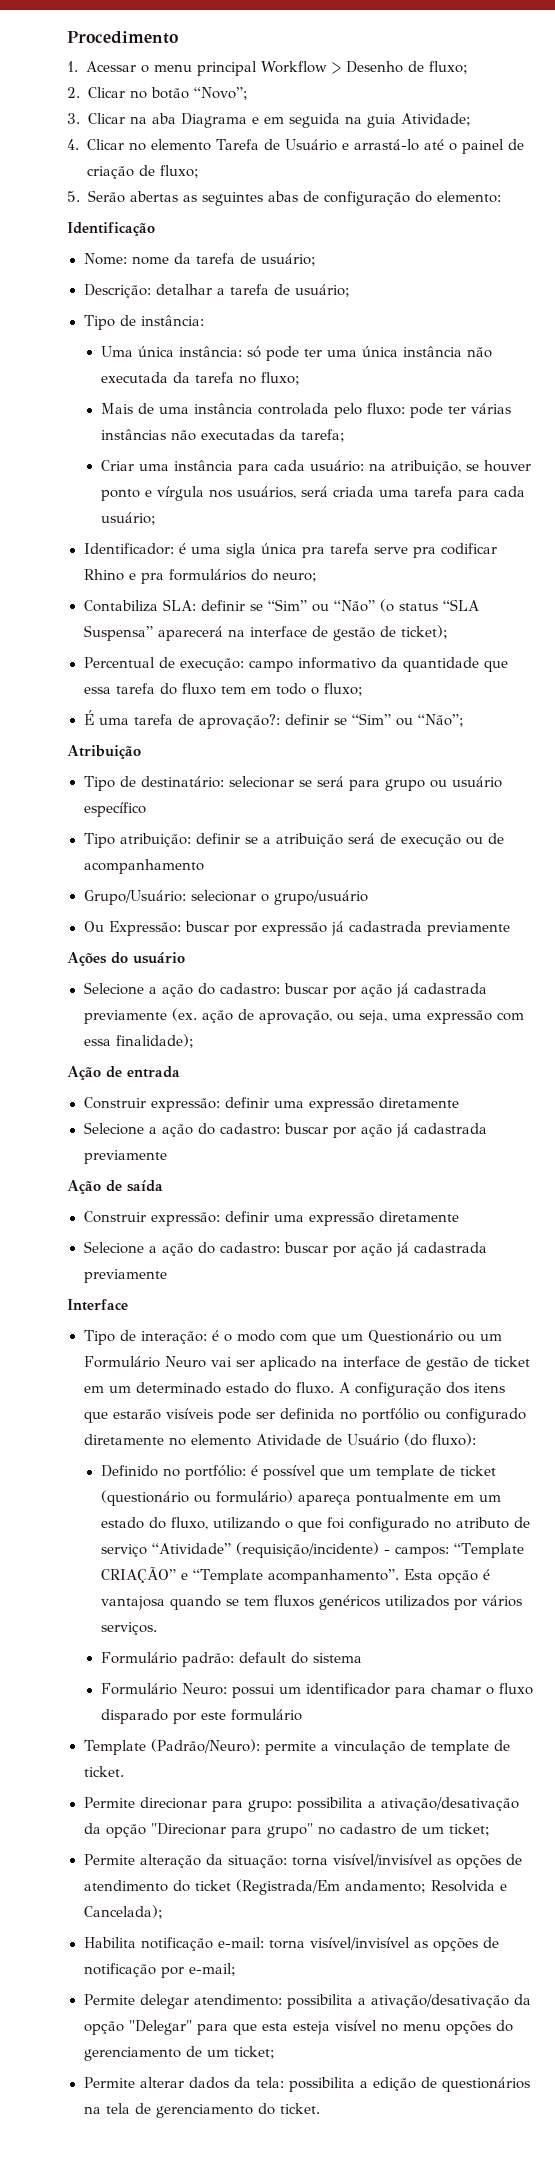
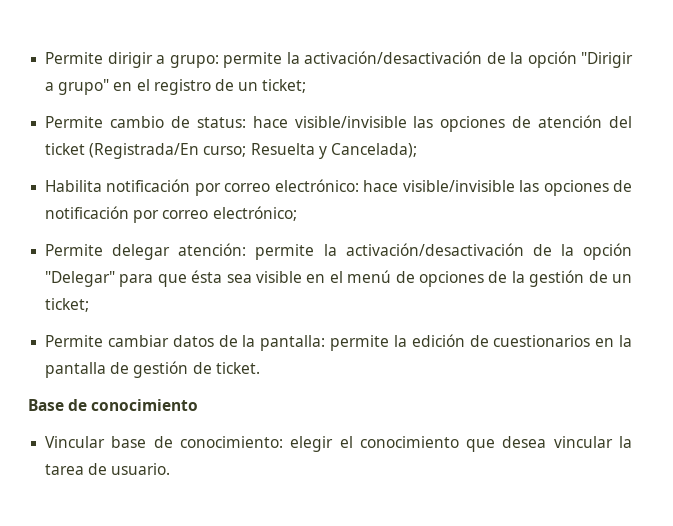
[67,31,178,44] [67,61,469,76] [67,87,248,100] [67,113,471,128] [67,139,525,154] [86,165,199,179] [67,190,501,206] [67,222,155,236] [83,253,316,266] [83,284,350,298] [83,315,204,330] [100,346,492,361] [100,372,300,385] [100,403,511,418] [100,429,345,442] [100,460,531,475] [100,486,525,501] [100,512,156,525] [83,543,497,558] [83,569,317,584] [83,599,479,612] [83,625,448,641] [83,657,508,672] [83,683,363,696] [83,710,464,729] [67,745,141,759] [83,776,502,791] [83,802,146,817] [83,833,504,848] [83,859,204,874] [83,890,368,905] [83,921,510,936] [67,952,185,966] [83,982,487,998] [83,1008,524,1024] [83,1034,194,1048] [67,1066,180,1080] [83,1097,459,1112] [83,1122,487,1138] [83,1150,167,1164] [67,1180,163,1194] [83,1211,459,1226] [83,1241,487,1257] [83,1269,167,1283] [67,1299,128,1311] [83,1330,502,1345] [83,1356,530,1371] [83,1382,505,1397] [83,1408,526,1423] [83,1433,476,1446] [100,1465,496,1480] [100,1490,501,1506] [100,1517,530,1532] [100,1542,524,1558] [100,1567,490,1584] [100,1595,522,1610] [100,1622,157,1635] [100,1652,362,1667] [100,1683,533,1698] [100,1709,302,1724] [83,1739,511,1755] [83,1766,124,1777] [83,1797,519,1812] [83,1823,490,1838] [83,1854,522,1869] [83,1879,507,1895] [83,1905,163,1919] [83,1937,499,1952] [83,1963,236,1978] [83,1994,531,2009] [83,2020,513,2035] [83,2046,275,2061] [83,2077,530,2092] [83,2103,320,2118] Procedimento // 1. Acessar o menu principal Workflow > Desenho de fluxo; // 2. Clicar no botão “Novo”; // 3. Clicar na aba Diagrama e em seguida na guia Atividade; // 4. Clicar no elemento Tarefa de Usuário e arrastá-lo até o painel de criação de fluxo; // 5. Serão abertas as seguintes abas de configuração do elemento: // Identificação // Nome: nome da tarefa de usuário; // Descrição: detalhar a tarefa de usuário; // Tipo de instância: // Uma única instância: só pode ter uma única instância não executada da tarefa no fluxo; // Mais de uma instância controlada pelo fluxo: pode ter várias instâncias não executadas da tarefa; // Criar uma instância para cada usuário: na atribuição, se houver ponto e vírgula nos usuários, será criada uma tarefa para cada usuário; // Identificador: é uma sigla única pra tarefa serve pra codificar Rhino e pra formulários do neuro; // Contabiliza SLA: definir se “Sim” ou “Não” (o status “SLA Suspensa” aparecerá na interface de gestão de ticket); // Percentual de execução: campo informativo da quantidade que essa tarefa do fluxo tem em todo o fluxo; // É uma tarefa de aprovação?: definir se “Sim” ou “Não”; // Atribuição // Tipo de destinatário: selecionar se será para grupo ou usuário específico // Tipo atribuição: definir se a atribuição será de execução ou de acompanhamento // Grupo/Usuário: selecionar o grupo/usuário // Ou Expressão: buscar por expressão já cadastrada previamente // Ações do usuário // Selecione a ação do cadastro: buscar por ação já cadastrada previamente (ex. ação de aprovação, ou seja, uma expressão com essa finalidade); // Ação de entrada // Construir expressão: definir uma expressão diretamente // Selecione a ação do cadastro: buscar por ação já cadastrada previamente // Ação de saída // Construir expressão: definir uma expressão diretamente // Selecione a ação do cadastro: buscar por ação já cadastrada previamente // Interface // Tipo de interação: é o modo com que um Questionário ou um Formulário Neuro vai ser aplicado na interface de gestão de ticket em um determinado estado do fluxo. A configuração dos itens que estarão visíveis pode ser definida no portfólio ou configurado diretamente no elemento Atividade de Usuário (do fluxo): // Definido no portfólio: é possível que um template de ticket (questionário ou formulário) apareça pontualmente em um estado do fluxo, utilizando o que foi configurado no atributo de serviço “Atividade” (requisição/incidente) - campos: “Template CRIAÇÃO” e “Template acompanhamento”. Esta opção é vantajosa quando se tem fluxos genéricos utilizados por vários serviços. // Formulário padrão: default do sistema // Formulário Neuro: possui um identificador para chamar o fluxo disparado por este formulário // Template (Padrão/Neuro): permite a vinculação de template de ticket. // Permite direcionar para grupo: possibilita a ativação/desativação da opção "Direcionar para grupo" no cadastro de um ticket; // Permite alteração da situação: torna visível/invisível as opções de atendimento do ticket (Registrada/Em andamento; Resolvida e Cancelada); // Habilita notificação e-mail: torna visível/invisível as opções de notificação por e-mail; // Permite delegar atendimento: possibilita a ativação/desativação da opção "Delegar" para que esta esteja visível no menu opções do gerenciamento de um ticket; // Permite alterar dados da tela: possibilita a edição de questionários na tela de gerenciamento do ticket. -> [45,51,633,68] [45,79,307,95] [45,115,632,132] [45,143,417,159] [45,179,633,196] [45,206,297,223] [45,243,632,260] [45,270,632,287] [45,298,90,312] [45,334,632,351] [45,361,260,378] [28,399,199,411] [45,436,632,452] [45,463,171,475] Permite dirigir a grupo: permite la activación/desactivación de la opción "Dirigir a grupo" en el registro de un ticket; // Permite cambio de status: hace visible/invisible las opciones de atención del ticket (Registrada/En curso; Resuelta y Cancelada); // Habilita notificación por correo electrónico: hace visible/invisible las opciones de notificación por correo electrónico; // Permite delegar atención: permite la activación/desactivación de la opción "Delegar" para que ésta sea visible en el menú de opciones de la gestión de un ticket; // Permite cambiar datos de la pantalla: permite la edición de cuestionarios en la pantalla de gestión de ticket. // Base de conocimiento // Vincular base de conocimiento: elegir el conocimiento que desea vincular la tarea de usuario.

